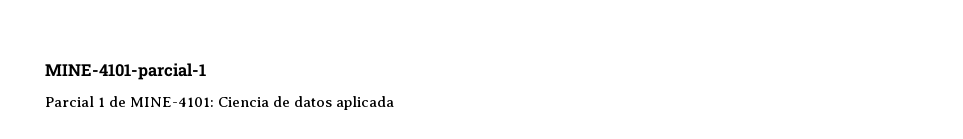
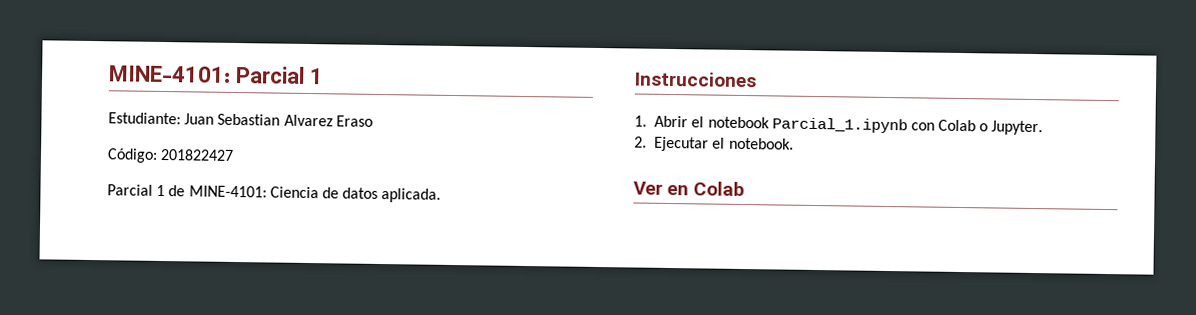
[45,63,206,80] MINE-4101-parcial-1 -> [109,65,324,85] [108,112,373,127] [107,148,235,163] MINE-4101: Parcial 1 // Estudiante: Juan Sebastian Alvarez Eraso // Código: 201822427
[336,96,395,110] aplicada -> [381,188,442,203] [634,71,757,88] [634,115,1044,136] [634,136,794,152] [633,181,746,197] aplicada. // Instrucciones // 1. Abrir el notebook Parcial_1.ipynb con Colab o Jupyter. // 2. Ejecutar el notebook. // Ver en Colab

